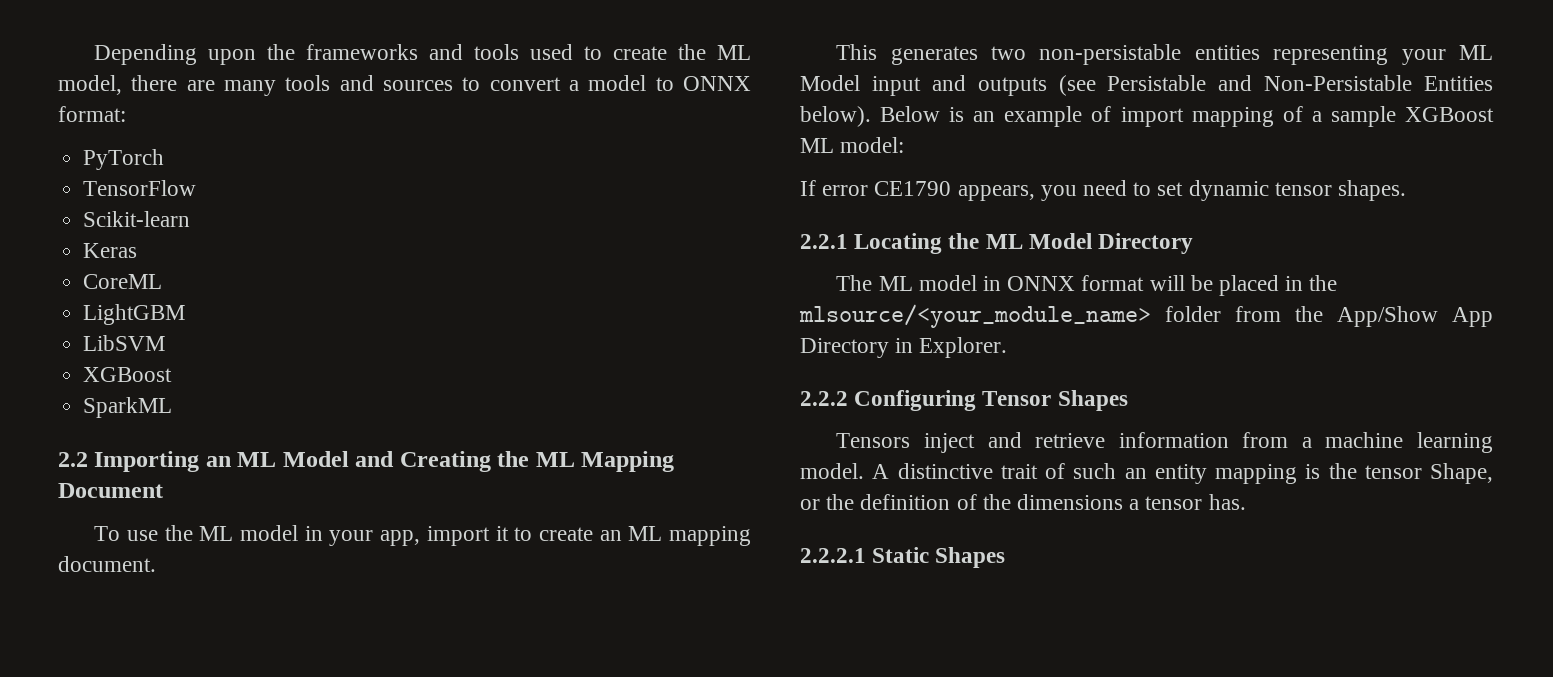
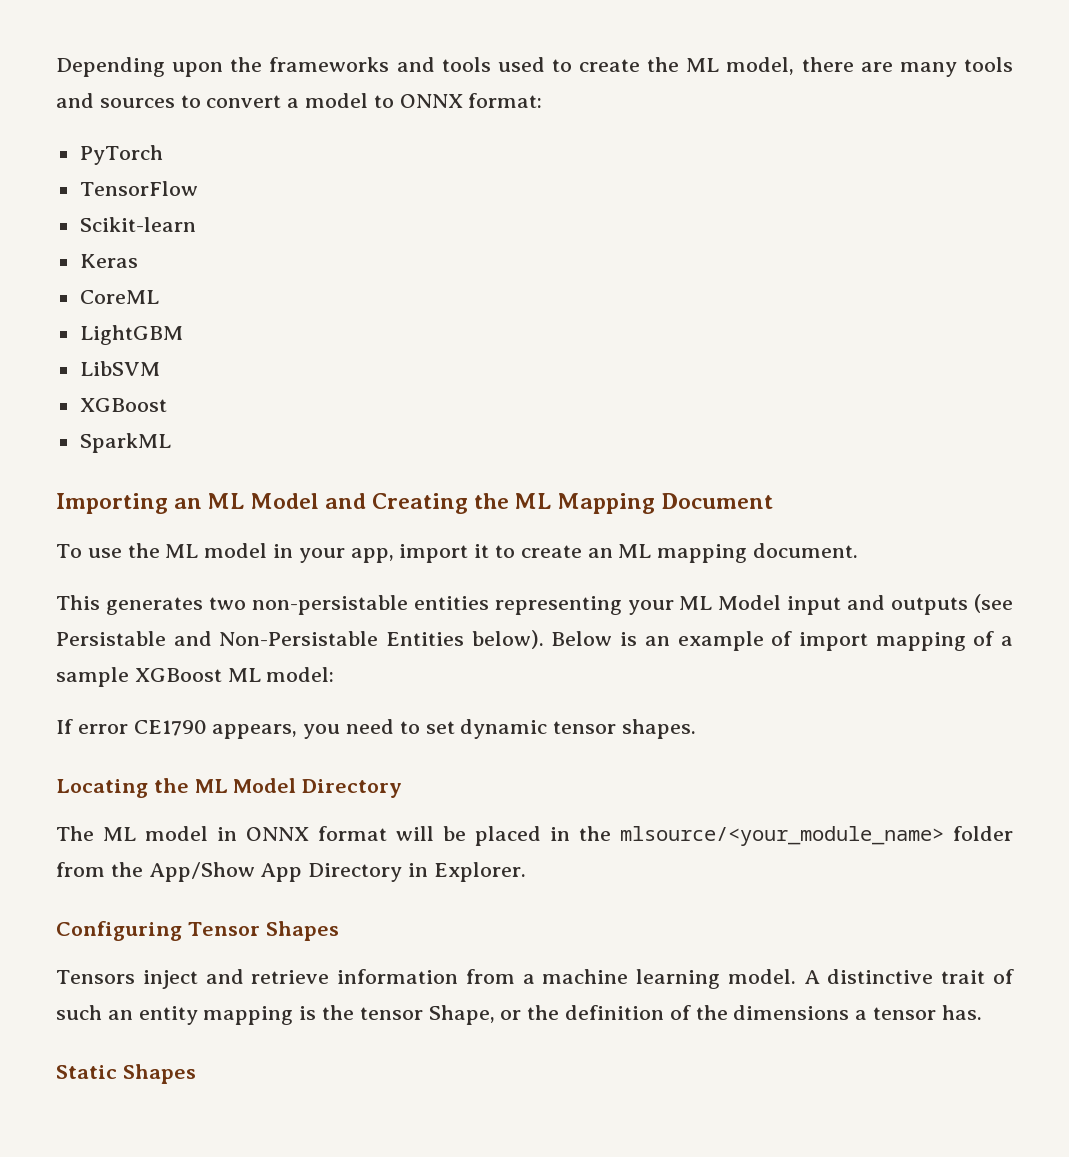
[58,452,88,467] 2.2 -> (171, 443) none
[800,234,848,249] 2.2.1 -> (697, 729) none
[800,391,848,406] 2.2.2 -> (526, 872) none
[800,548,866,563] 2.2.2.1 -> (982, 1012) none

